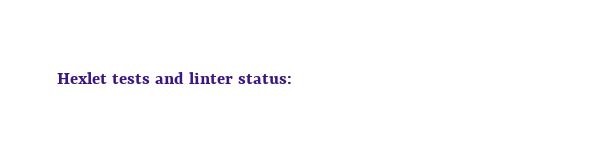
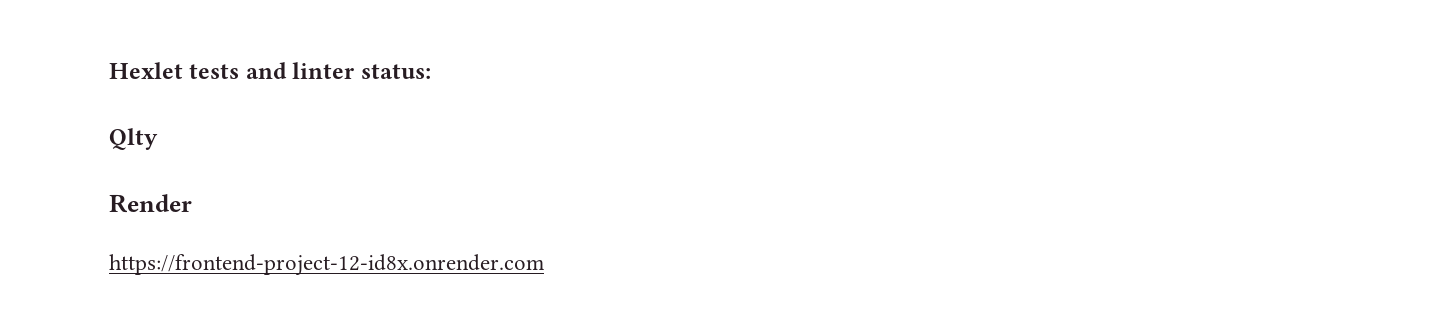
(292, 79) none -> [109,128,158,150] [109,194,192,213] [109,254,544,276] // Qlty // Render // https://frontend-project-12-id8x.onrender.com

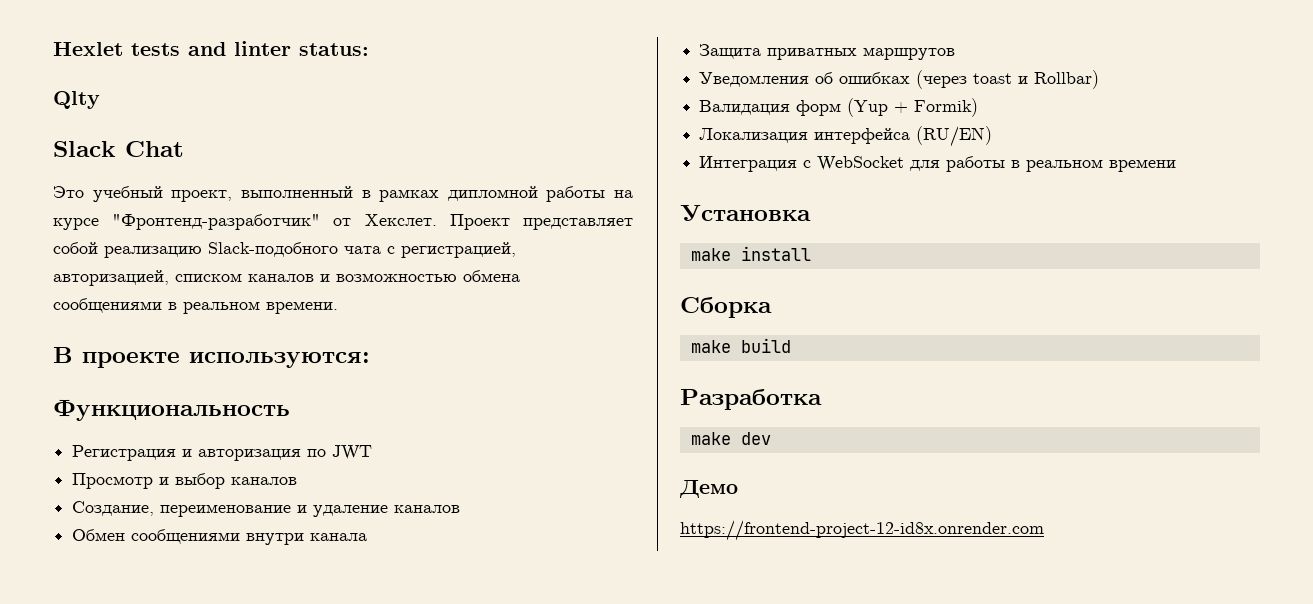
[109,194,192,213] Render -> [53,141,184,157] [53,186,633,202] [53,214,633,230] [53,242,516,258] [53,270,520,286] [53,298,338,314] [53,347,370,368] [53,399,290,421] [72,445,373,461] [72,473,298,489] [72,501,461,517] [72,529,368,545] [699,44,956,60] [699,70,1100,89] [699,98,979,117] [699,126,993,147] [699,156,1177,172] [680,205,811,221] [690,246,811,261] [680,297,772,318] [690,338,791,353] [680,389,822,410] [690,432,771,445] [679,480,738,498] Slack Chat // Это учебный проект, выполненный в рамках дипломной работы на курсе "Фронтенд-разработчик" от Хекслет. Проект представляет собой реализацию Slack-подобного чата с регистрацией, авторизацией, списком каналов и возможностью обмена сообщениями в реальном времени. // В проекте используются: // Функциональность // Регистрация и авторизация по JWT // Просмотр и выбор каналов // Создание, переименование и удаление каналов // Обмен сообщениями внутри канала // Защита приватных маршрутов // Уведомления об ошибках (через toast и Rollbar) // Валидация форм (Yup + Formik) // Локализация интерфейса (RU/EN) // Интеграция с WebSocket для работы в реальном времени // Установка // make install // Сборка // make build // Разработка // make dev // Демо

